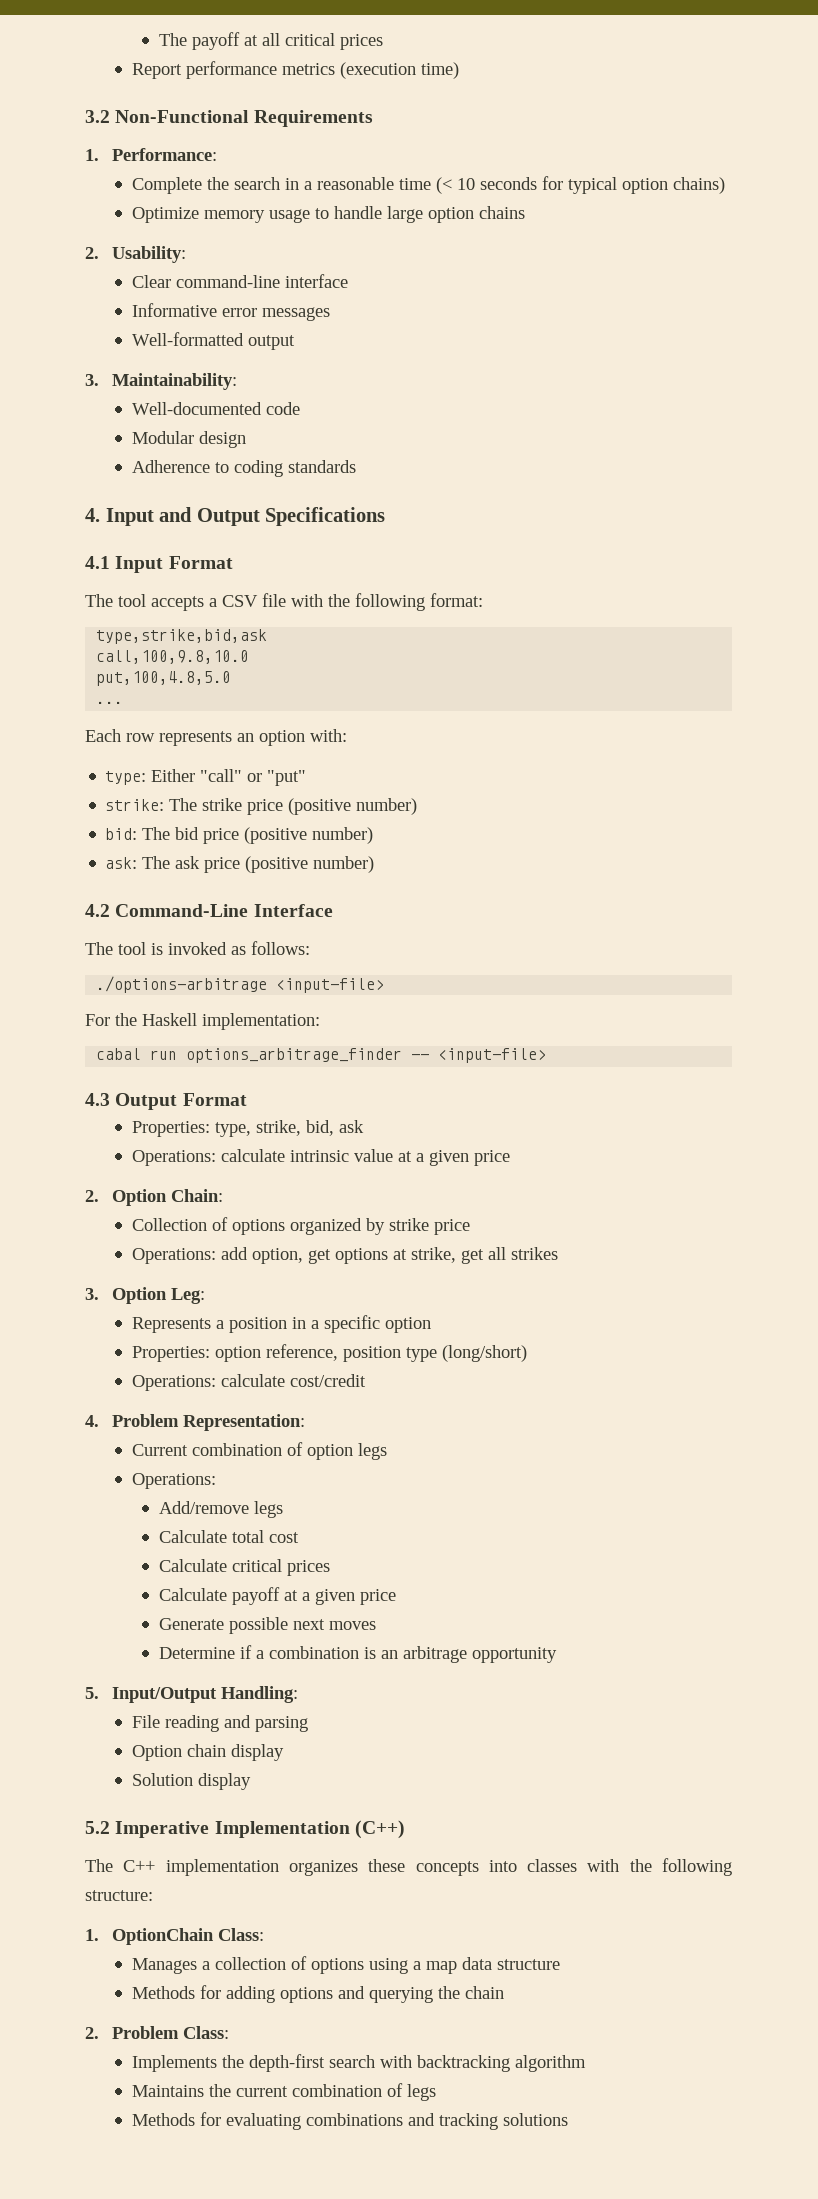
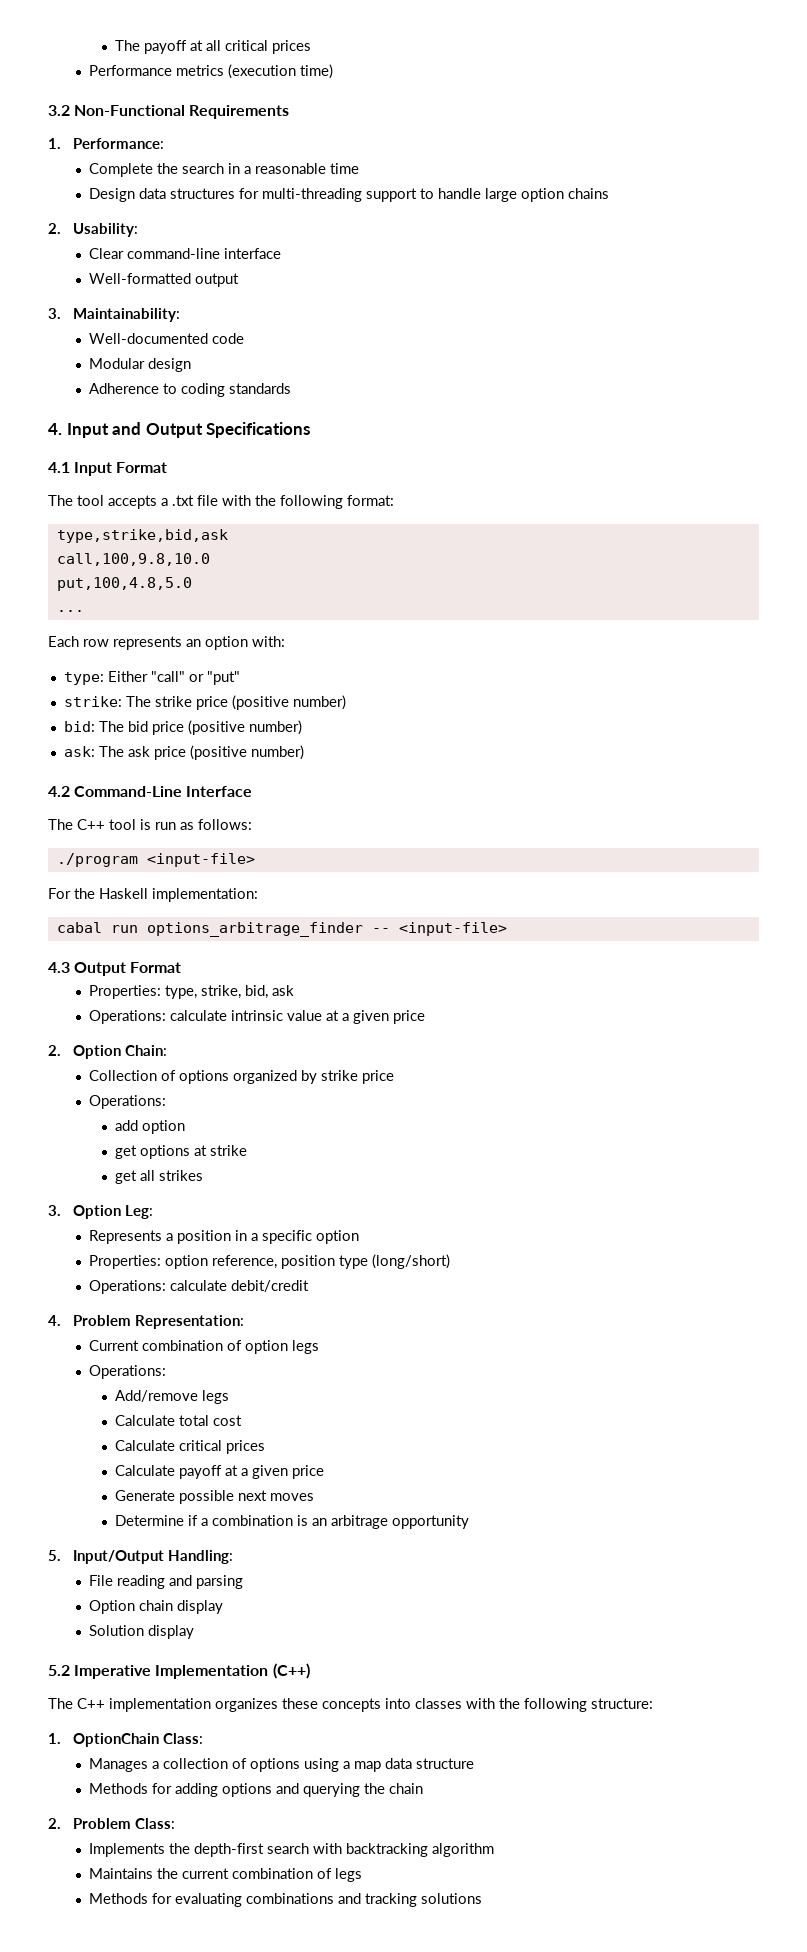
[131,61,277,79] Report performance -> [89,65,173,76] Performance
[435,176,725,194] [131,207,310,223] (< 10 seconds for typical option chains) // Optimize memory usage -> [89,188,418,202] // Design data structures for multi-threading support
[131,303,330,321] // Informative error messages -> (282, 253) none
[222,595,258,607] CSV -> [172,495,194,506] .txt
(113, 948) none -> [77,819,105,830] C++
[168,942,227,955] invoked -> [155,822,176,830] run
[96,976,268,993] ./options-arbitrage -> [56,853,138,867] ./program
[220,1247,303,1264] add option, -> [114,1120,185,1134] // add option //
[410,1247,456,1263] strike, -> [209,1145,247,1156] strike //
[289,1374,366,1387] cost/credit -> [231,1280,310,1292] debit/credit

